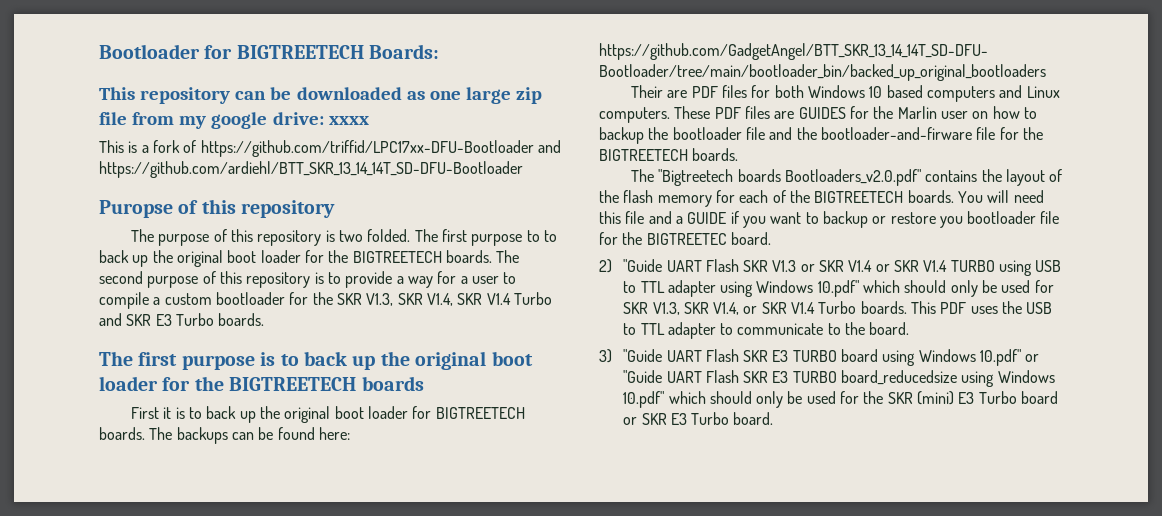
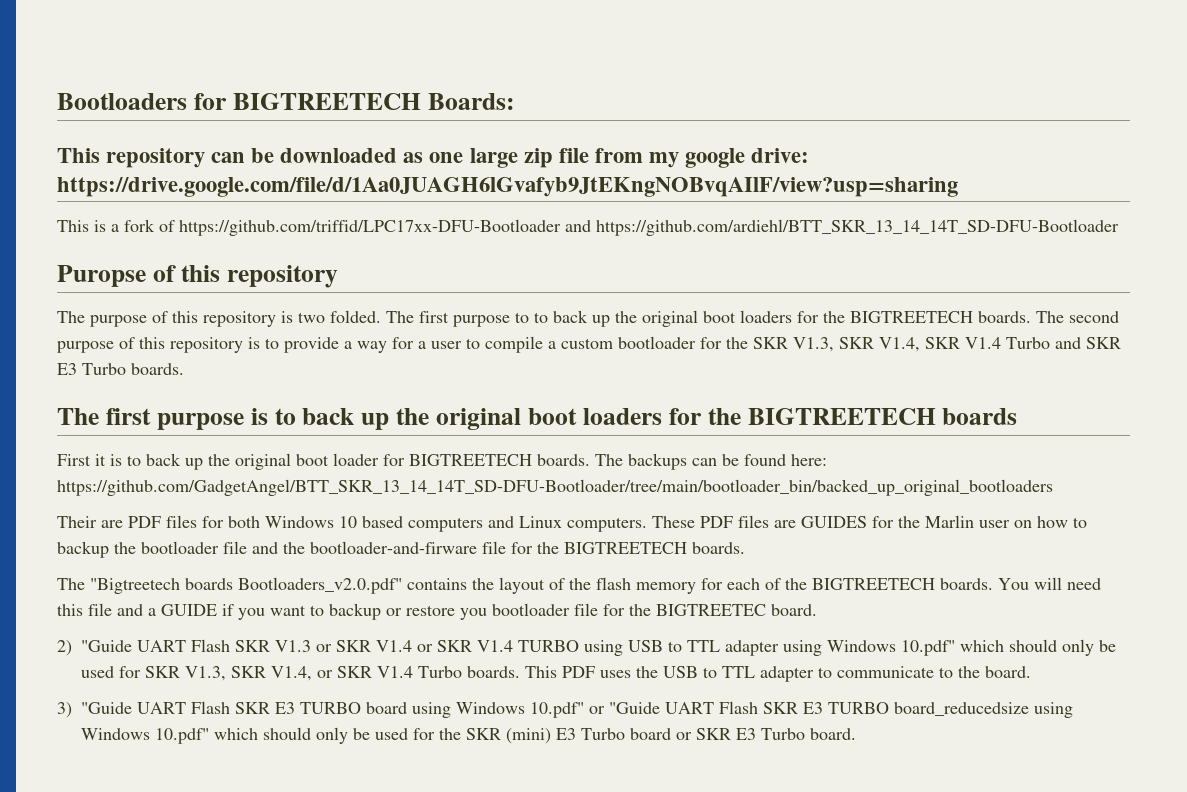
[99,44,200,59] Bootloader -> [57,93,187,110] Bootloaders
[328,116,369,125] xxxx -> [57,177,958,197] https://drive.google.com/file/d/1Aa0JUAGH6lGvafyb9JtEKngNOBvqAIlF/view?usp=sharing
[260,250,301,263] loader -> [740,310,792,323] loaders
[99,376,158,391] loader -> [582,408,662,425] loaders

